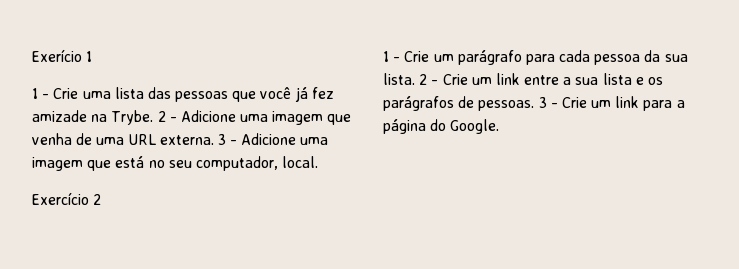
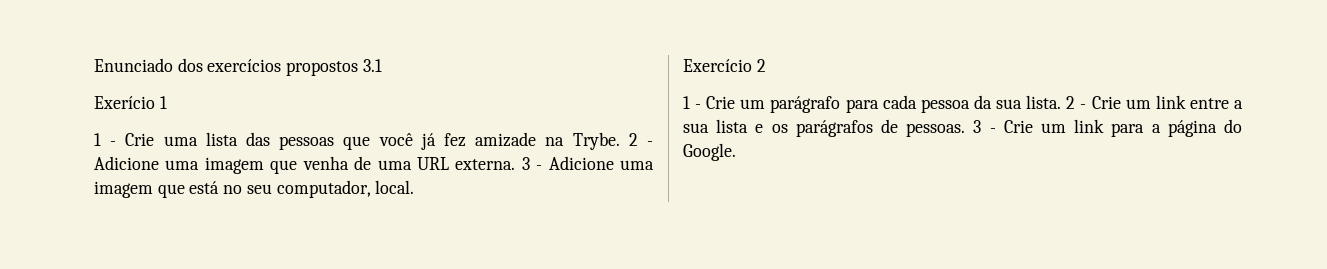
(32, 55) none -> [94,58,382,76] Enunciado dos exercícios propostos 3.1 //

